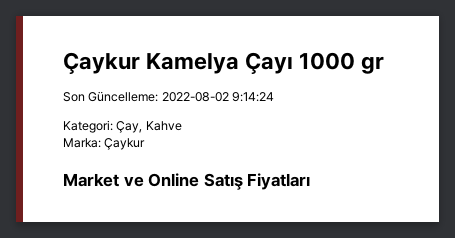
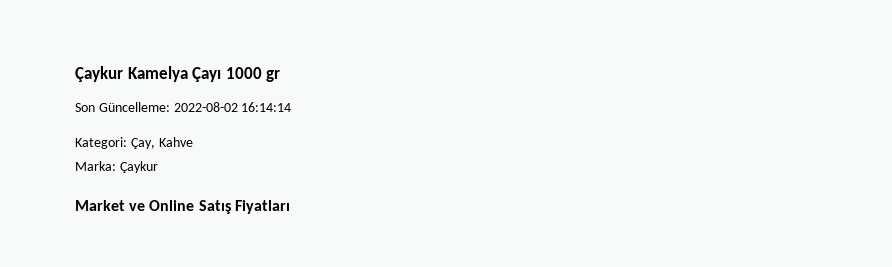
[232,92,275,102] 9:14:24 -> [241,102,292,112] 16:14:14

